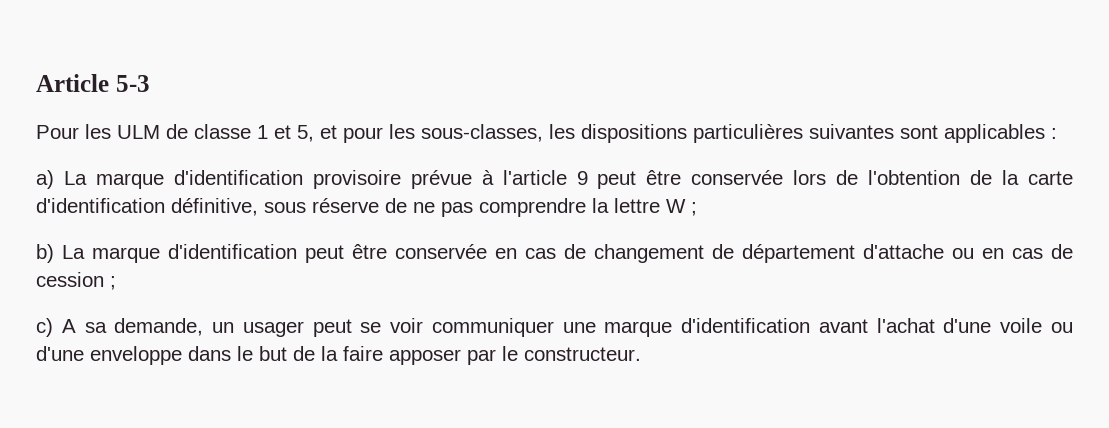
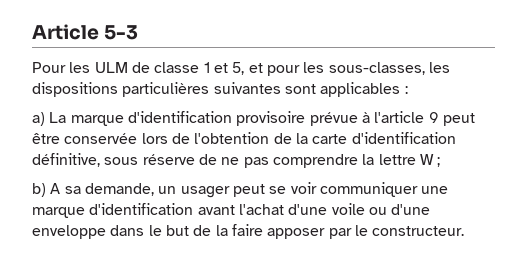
[62,244,1073,263] [36,272,116,290] [36,318,53,337] La marque d'identification peut être conservée en cas de changement de département d'attache ou en cas de cession ; // c) -> (46, 190) none

